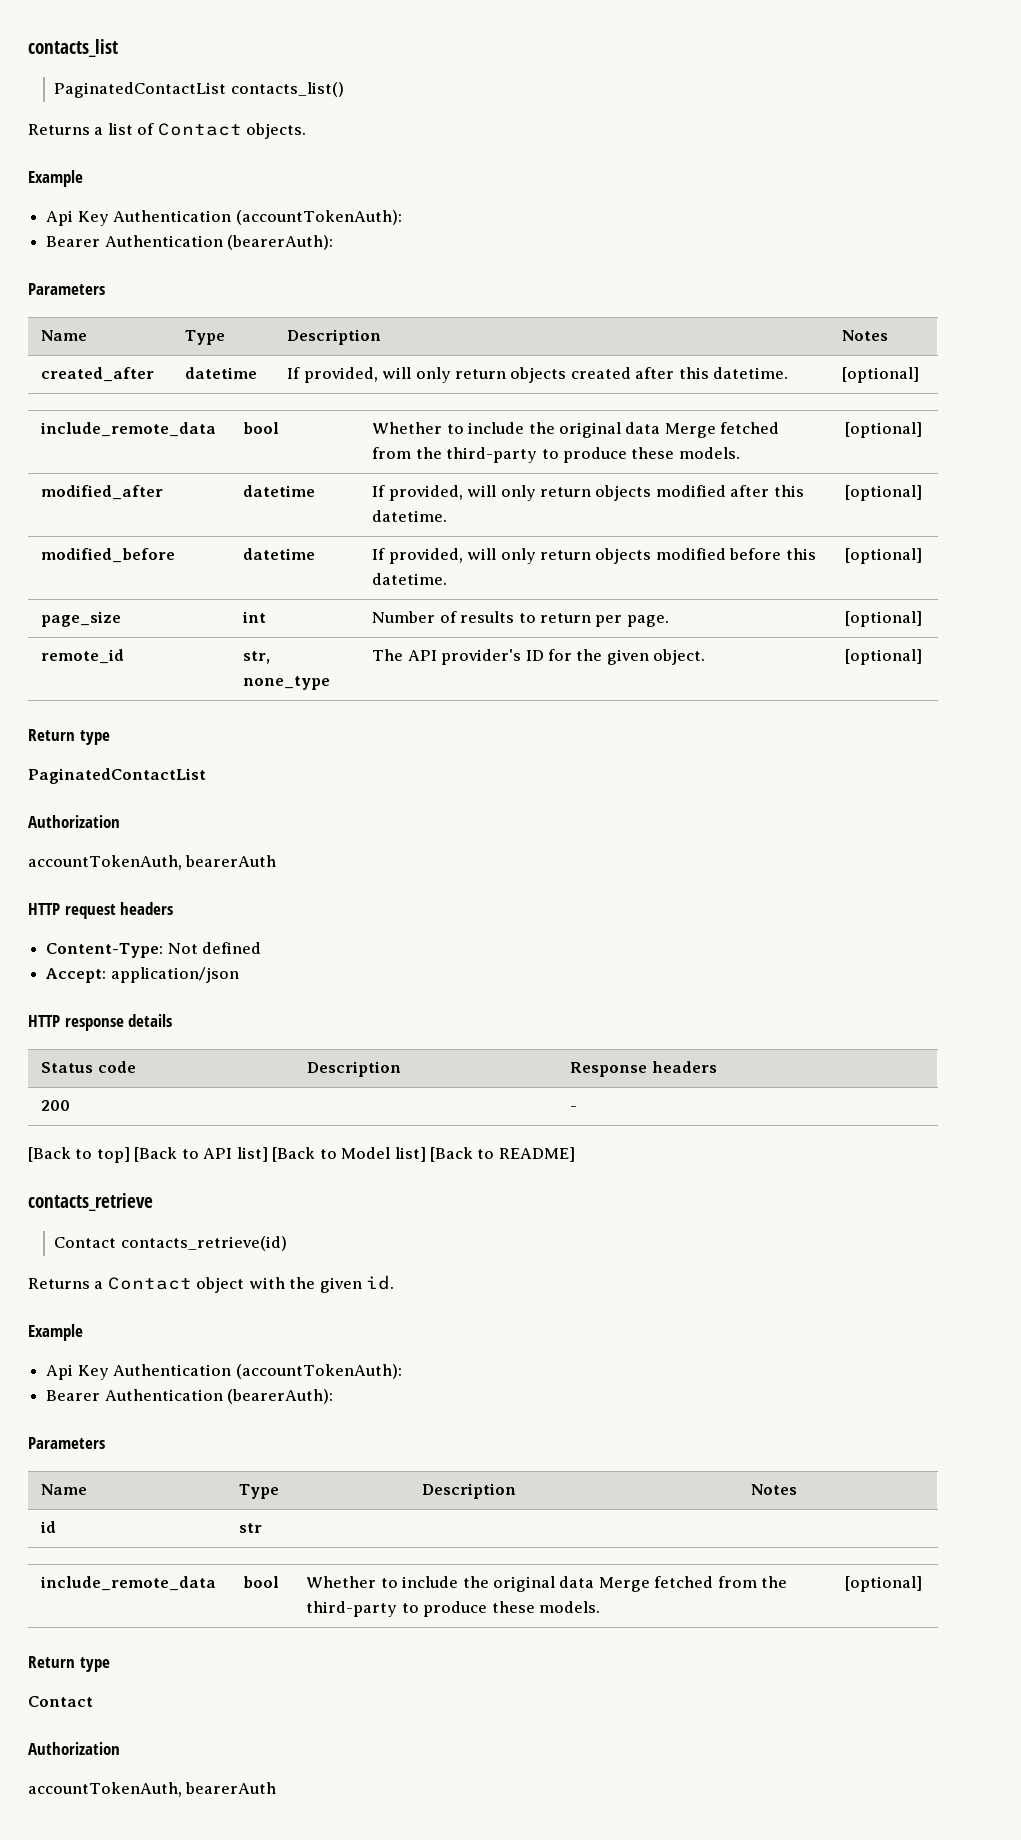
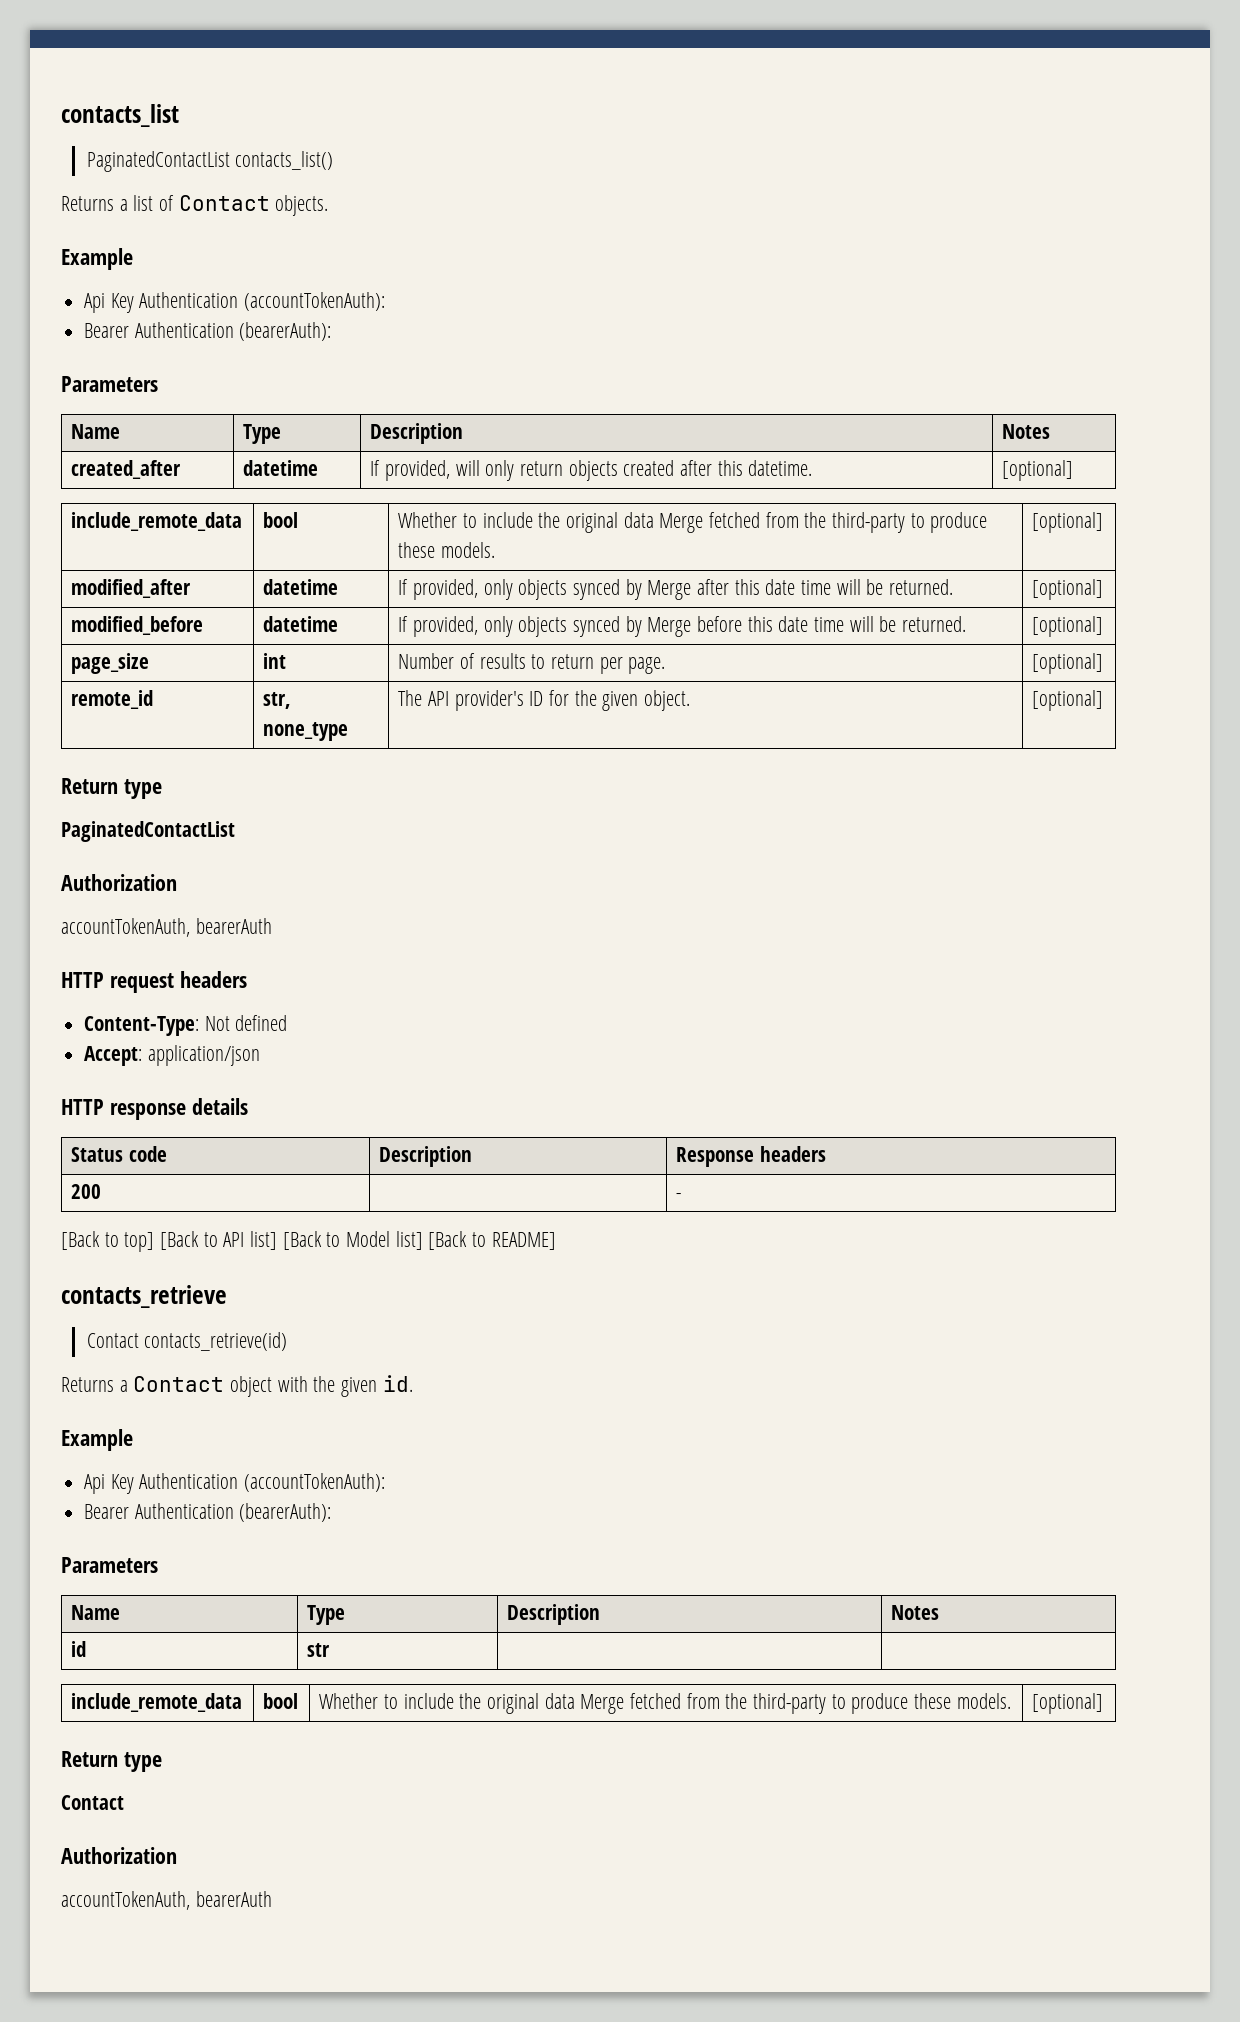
[467,485,804,501] [372,510,448,522] will only return objects modified after this datetime. -> [483,579,953,600] only objects synced by Merge after this date time will be returned.
[467,548,816,564] [372,573,448,585] will only return objects modified before this datetime. -> [483,616,966,637] only objects synced by Merge before this date time will be returned.

